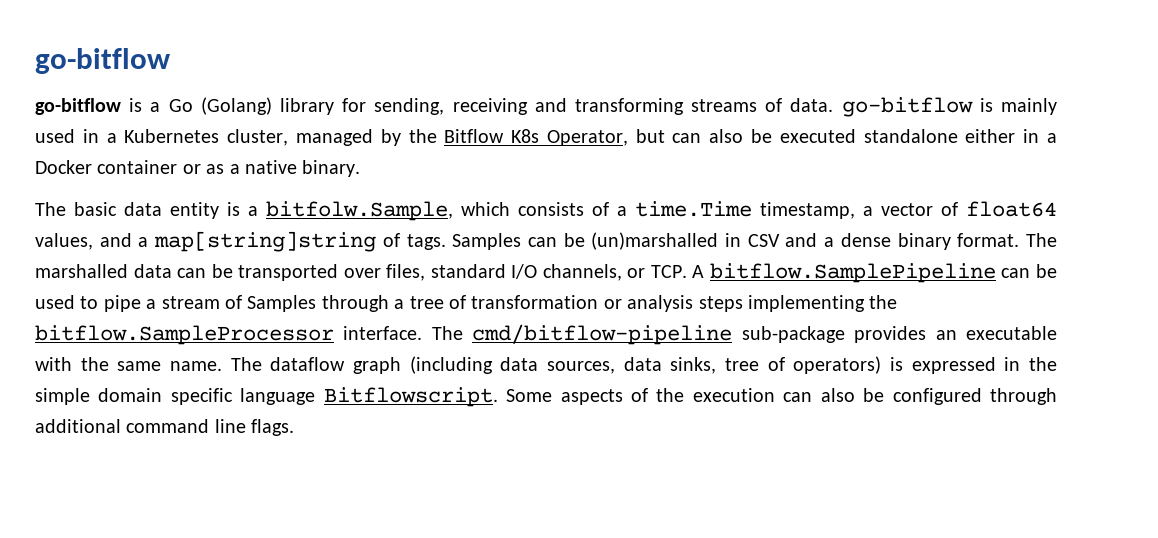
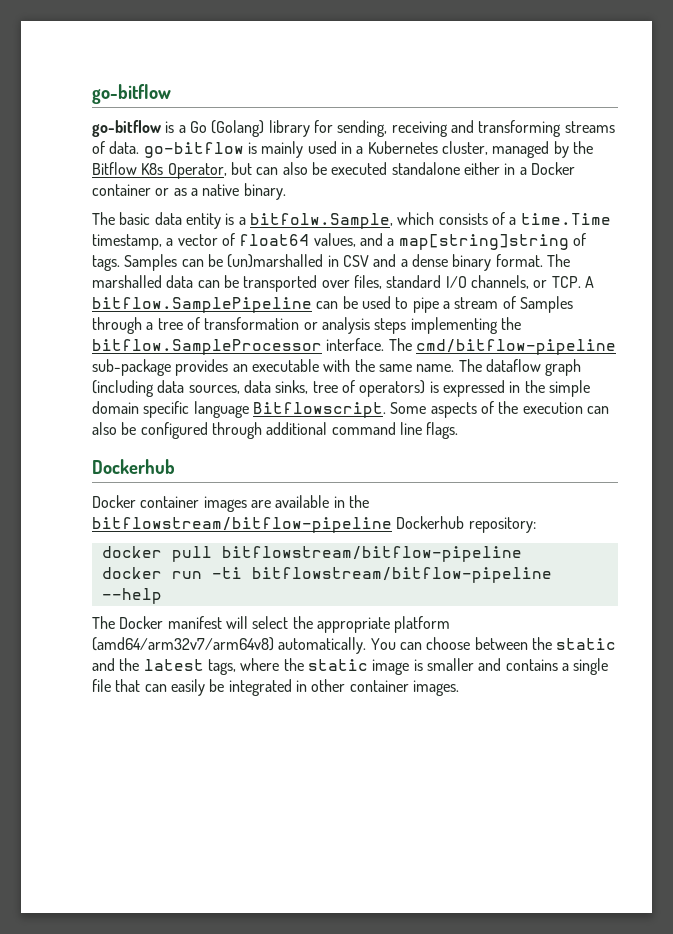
(295, 427) none -> [92,459,175,474] [92,495,369,512] [92,516,536,533] [101,546,522,562] [101,567,552,583] [101,588,162,604] [92,616,451,633] [92,637,617,654] [92,658,609,675] [92,679,459,696] // Dockerhub // Docker container images are available in the bitflowstream/bitflow-pipeline Dockerhub repository: // docker pull bitflowstream/bitflow-pipeline // docker run -ti bitflowstream/bitflow-pipeline --help // The Docker manifest will select the appropriate platform (amd64/arm32v7/arm64v8) automatically. You can choose between the static and the latest tags, where the static image is smaller and contains a single file that can easily be integrated in other container images.

